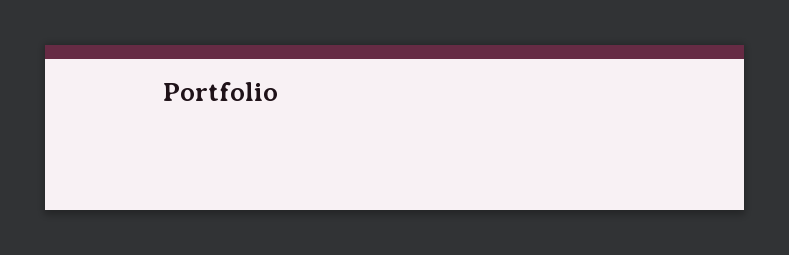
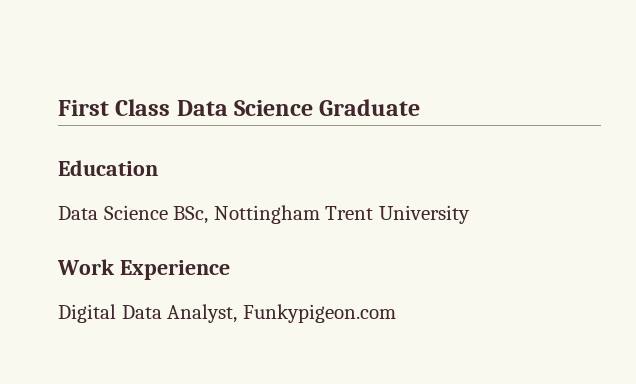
[163,82,278,101] Portfolio -> [58,99,421,116] [58,160,158,176] [58,205,470,224] [57,259,230,280] [58,304,396,323] First Class Data Science Graduate // Education // Data Science BSc, Nottingham Trent University // Work Experience // Digital Data Analyst, Funkypigeon.com

